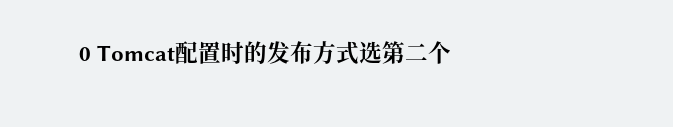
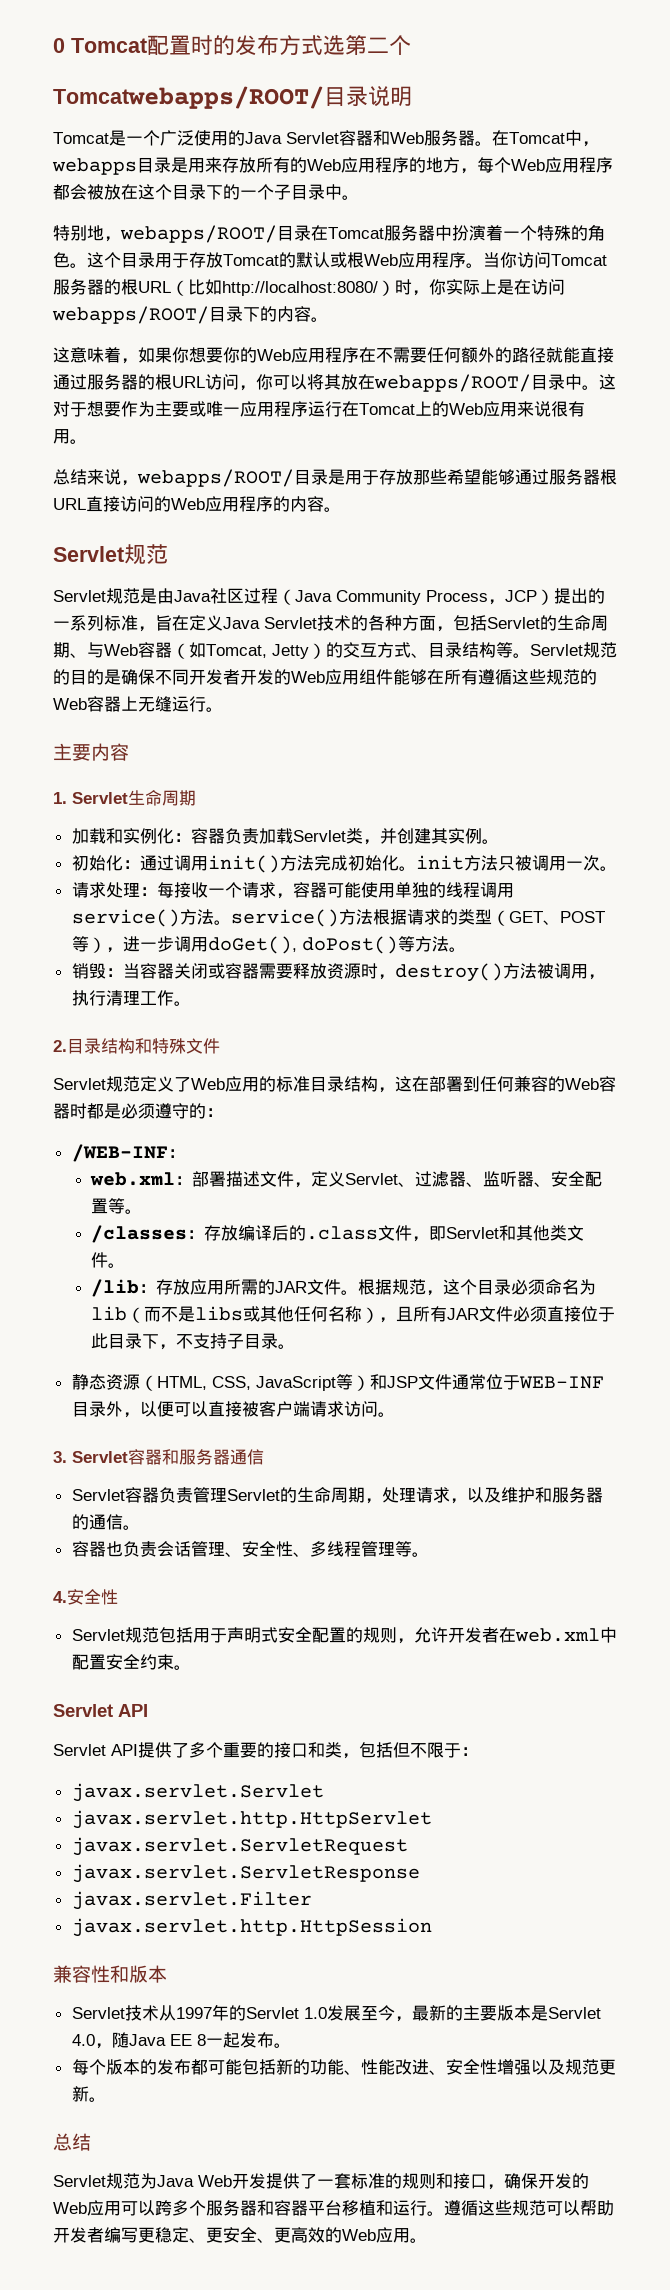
(452, 52) none -> [53,86,412,109] [53,130,599,147] [52,157,613,175] [53,184,359,200] [53,224,605,243] [53,252,607,268] [53,279,565,296] [52,306,328,324] [53,347,614,364] [53,374,616,392] [53,401,585,417] [53,429,87,444] [53,469,617,487] [53,496,341,512] [53,544,168,565] [53,588,605,605] [53,615,608,632] [53,642,617,659] [53,669,597,685] [53,696,223,712] [53,743,129,761] [53,790,196,806] [71,828,499,845] [71,855,617,873] [71,882,514,899] [71,909,605,927] [71,936,466,954] [71,963,605,982] [71,990,191,1006] [53,1038,220,1054] [53,1076,616,1093] [53,1103,223,1119] [71,1144,185,1162] [90,1171,603,1188] [91,1198,143,1214] [91,1225,585,1243] [91,1252,126,1268] [91,1279,597,1297] [91,1306,616,1323] [91,1333,296,1350] [71,1374,604,1391] [71,1401,395,1418] [53,1449,264,1465] [71,1487,603,1504] [71,1514,140,1530] [71,1541,429,1557] [53,1589,118,1605] [71,1627,617,1644] [71,1654,191,1670] [53,1704,148,1717] [53,1742,478,1759] [71,1783,324,1802] [71,1810,432,1829] [71,1837,408,1856] [71,1864,420,1883] [71,1891,312,1910] [71,1918,432,1937] [53,1965,167,1983] [71,2004,601,2022] [71,2032,291,2049] [71,2059,616,2075] [71,2086,106,2102] [53,2133,91,2151] [53,2173,589,2190] [53,2200,614,2216] [53,2227,427,2243] // Tomcatwebapps/ROOT/目录说明 // Tomcat是一个广泛使用的Java Servlet容器和Web服务器。在Tomcat中，webapps目录是用来存放所有的Web应用程序的地方，每个Web应用程序都会被放在这个目录下的一个子目录中。 // 特别地，webapps/ROOT/目录在Tomcat服务器中扮演着一个特殊的角色。这个目录用于存放Tomcat的默认或根Web应用程序。当你访问Tomcat服务器的根URL（比如http://localhost:8080/）时，你实际上是在访问webapps/ROOT/目录下的内容。 // 这意味着，如果你想要你的Web应用程序在不需要任何额外的路径就能直接通过服务器的根URL访问，你可以将其放在webapps/ROOT/目录中。这对于想要作为主要或唯一应用程序运行在Tomcat上的Web应用来说很有用。 // 总结来说，webapps/ROOT/目录是用于存放那些希望能够通过服务器根URL直接访问的Web应用程序的内容。 // Servlet规范 // Servlet规范是由Java社区过程（Java Community Process，JCP）提出的一系列标准，旨在定义Java Servlet技术的各种方面，包括Servlet的生命周期、与Web容器（如Tomcat, Jetty）的交互方式、目录结构等。Servlet规范的目的是确保不同开发者开发的Web应用组件能够在所有遵循这些规范的Web容器上无缝运行。 // 主要内容 // 1. Servlet生命周期 // 加载和实例化：容器负责加载Servlet类，并创建其实例。 // 初始化：通过调用init()方法完成初始化。init方法只被调用一次。 // 请求处理：每接收一个请求，容器可能使用单独的线程调用service()方法。service()方法根据请求的类型（GET、POST等），进一步调用doGet(), doPost()等方法。 // 销毁：当容器关闭或容器需要释放资源时，destroy()方法被调用，执行清理工作。 // 2.目录结构和特殊文件 // Servlet规范定义了Web应用的标准目录结构，这在部署到任何兼容的Web容器时都是必须遵守的： // /WEB-INF： // web.xml：部署描述文件，定义Servlet、过滤器、监听器、安全配置等。 // /classes：存放编译后的.class文件，即Servlet和其他类文件。 // /lib：存放应用所需的JAR文件。根据规范，这个目录必须命名为lib（而不是libs或其他任何名称），且所有JAR文件必须直接位于此目录下，不支持子目录。 // 静态资源（HTML, CSS, JavaScript等）和JSP文件通常位于WEB-INF目录外，以便可以直接被客户端请求访问。 // 3. Servlet容器和服务器通信 // Servlet容器负责管理Servlet的生命周期，处理请求，以及维护和服务器的通信。 // 容器也负责会话管理、安全性、多线程管理等。 // 4.安全性 // Servlet规范包括用于声明式安全配置的规则，允许开发者在web.xml中配置安全约束。 // Servlet API // Servlet API提供了多个重要的接口和类，包括但不限于： // javax.servlet.Servlet // javax.servlet.http.HttpServlet // javax.servlet.ServletRequest // javax.servlet.ServletResponse // javax.servlet.Filter // javax.servlet.http.HttpSession // 兼容性和版本 // Servlet技术从1997年的Servlet 1.0发展至今，最新的主要版本是Servlet 4.0，随Java EE 8一起发布。 // 每个版本的发布都可能包括新的功能、性能改进、安全性增强以及规范更新。 // 总结 // Servlet规范为Java Web开发提供了一套标准的规则和接口，确保开发的Web应用可以跨多个服务器和容器平台移植和运行。遵循这些规范可以帮助开发者编写更稳定、更安全、更高效的Web应用。

